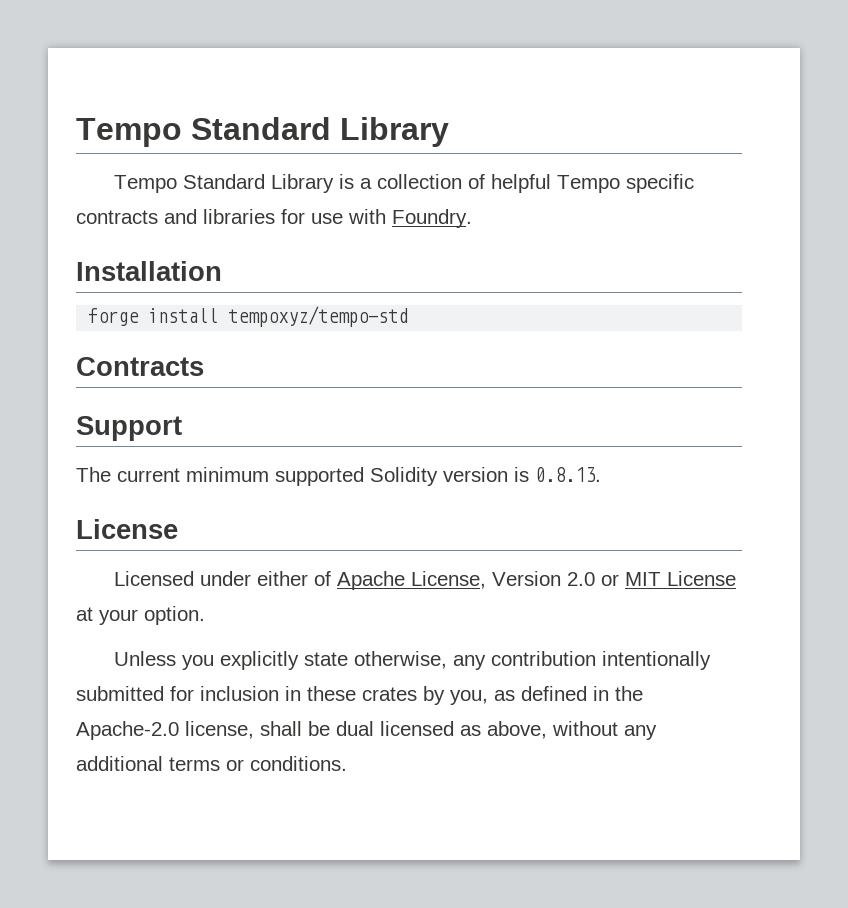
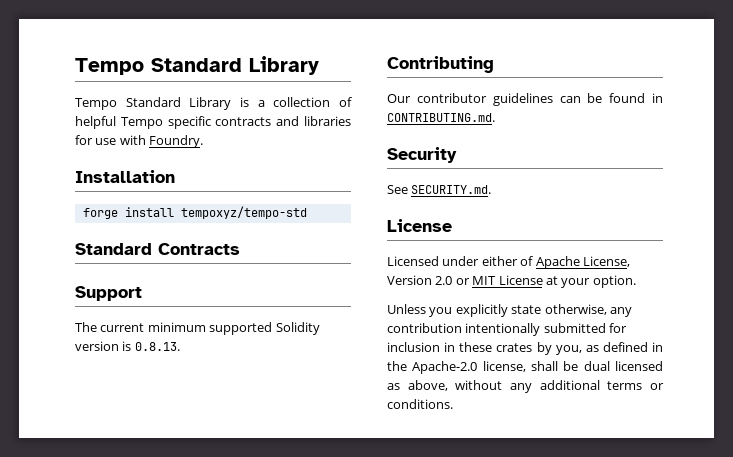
(409, 316) none -> [75,243,152,255] Standard
(601, 474) none -> [387,56,494,73] [387,93,663,106] [387,113,495,122] [387,147,457,163] [387,185,492,194] // Contributing // Our contributor guidelines can be found in CONTRIBUTING.md. // Security // See SECURITY.md.

